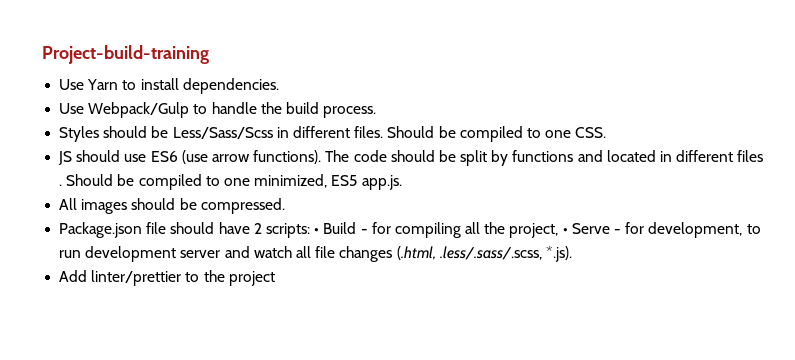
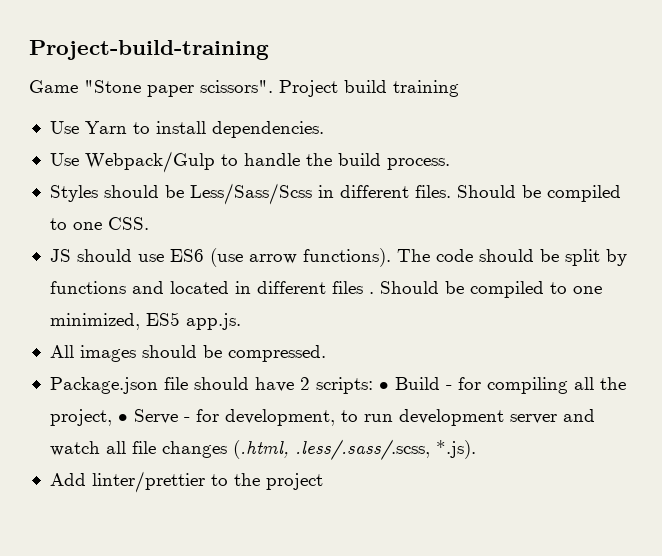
(209, 54) none -> [29,80,459,97] // Game "Stone paper scissors". Project build training

